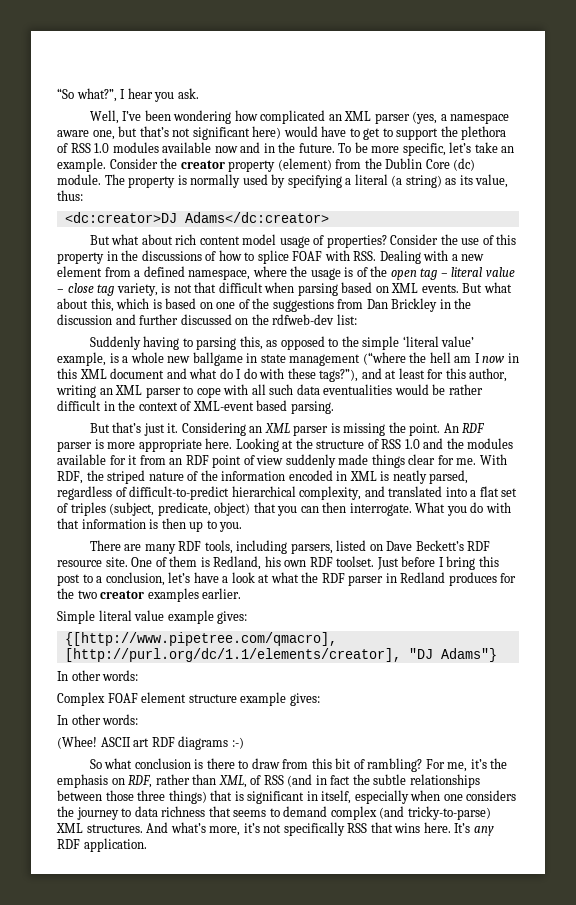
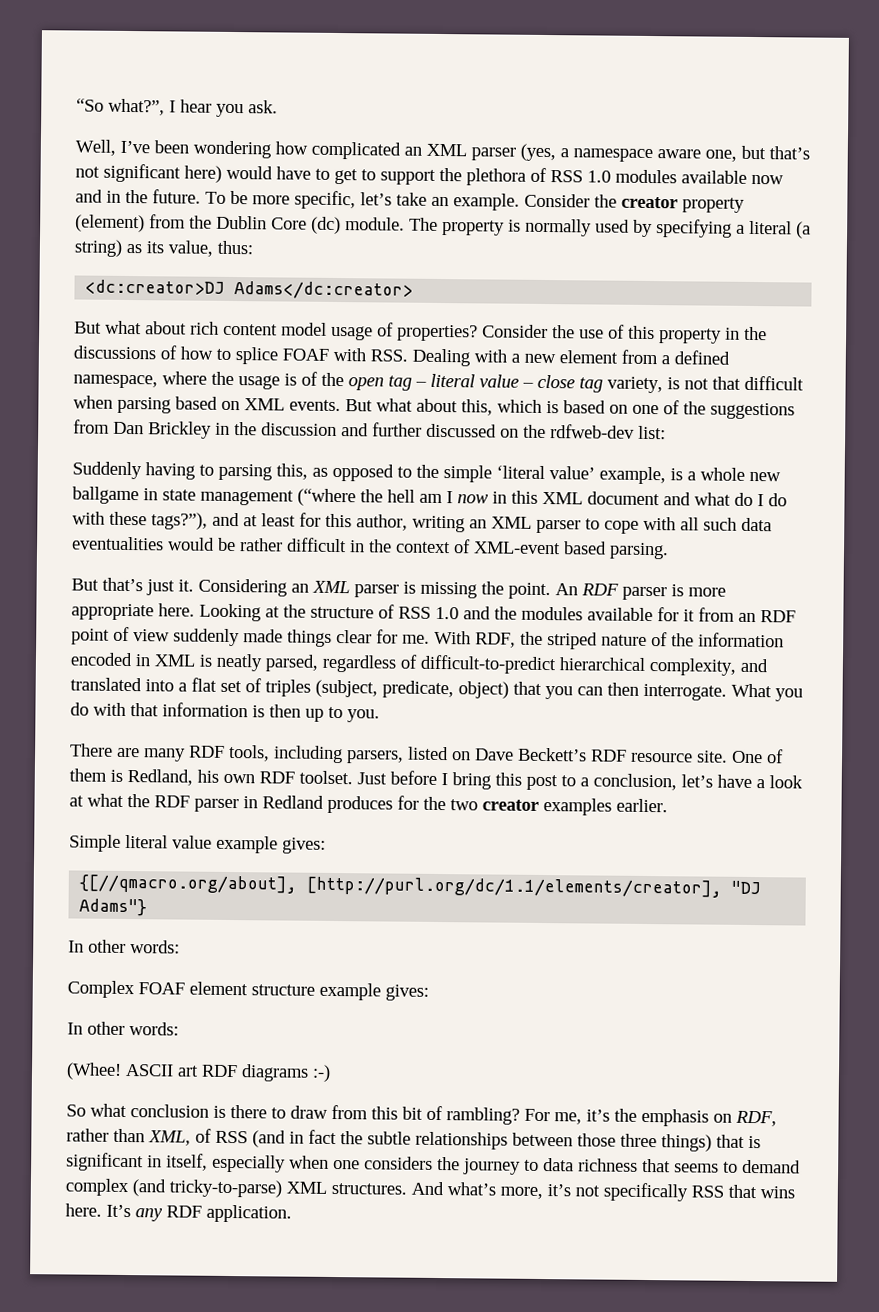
[64,632,337,646] {[http://www.pipetree.com/qmacro], -> [79,874,298,894] {[//qmacro.org/about],

